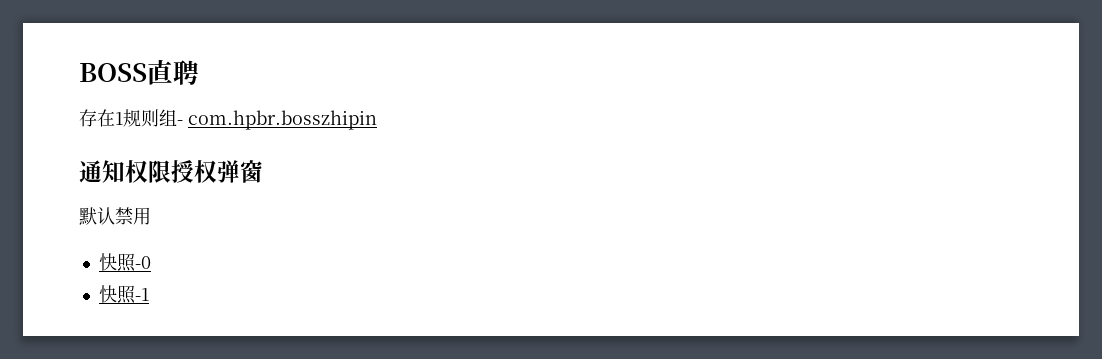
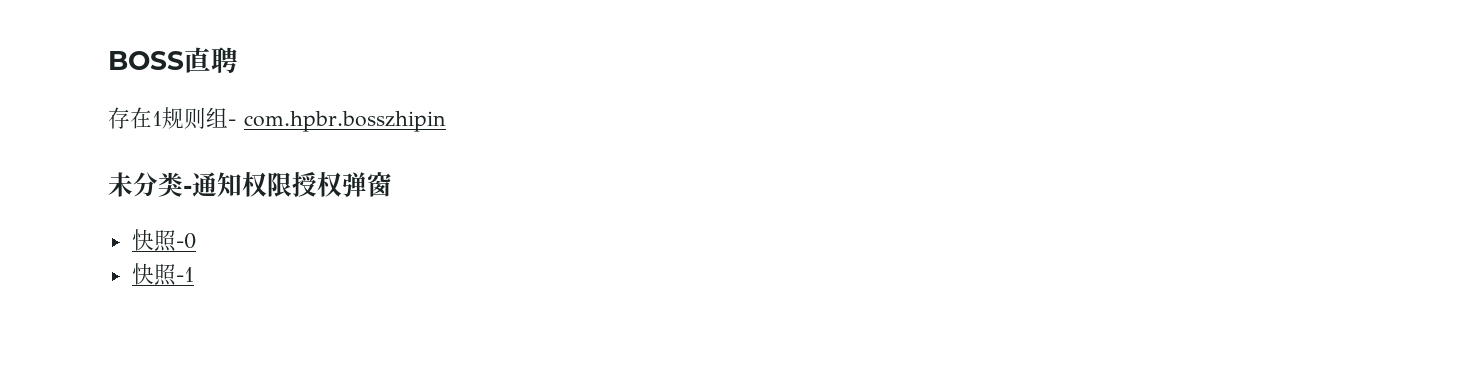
(377, 120) none -> [108,172,192,197] 未分类-
[79,207,151,225] // 默认禁用 -> (392, 184) none

